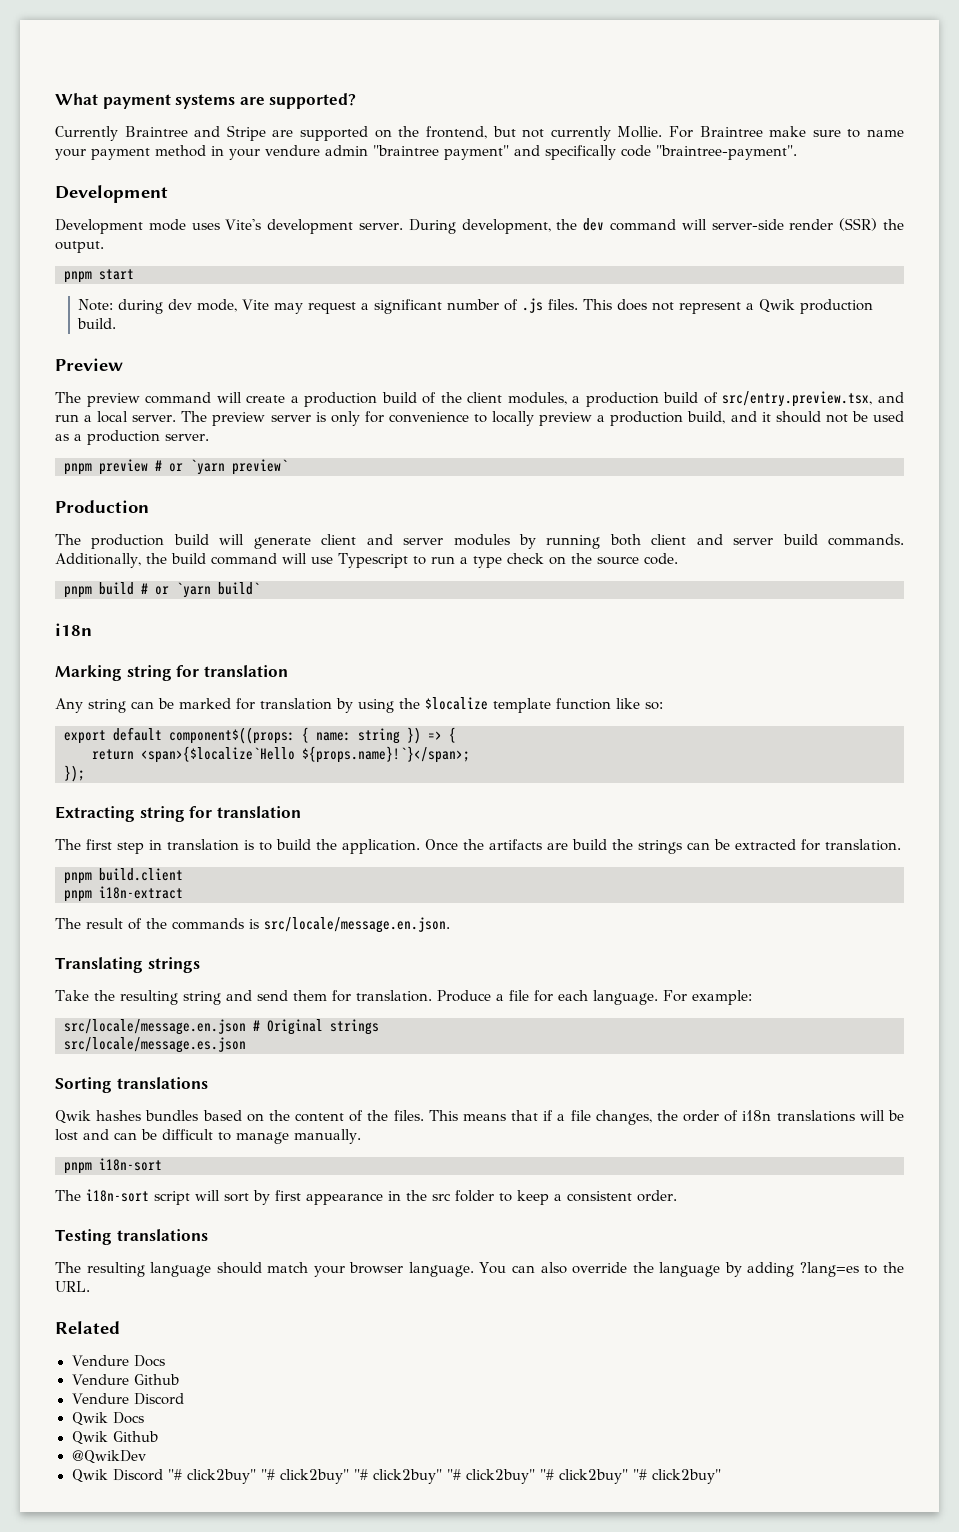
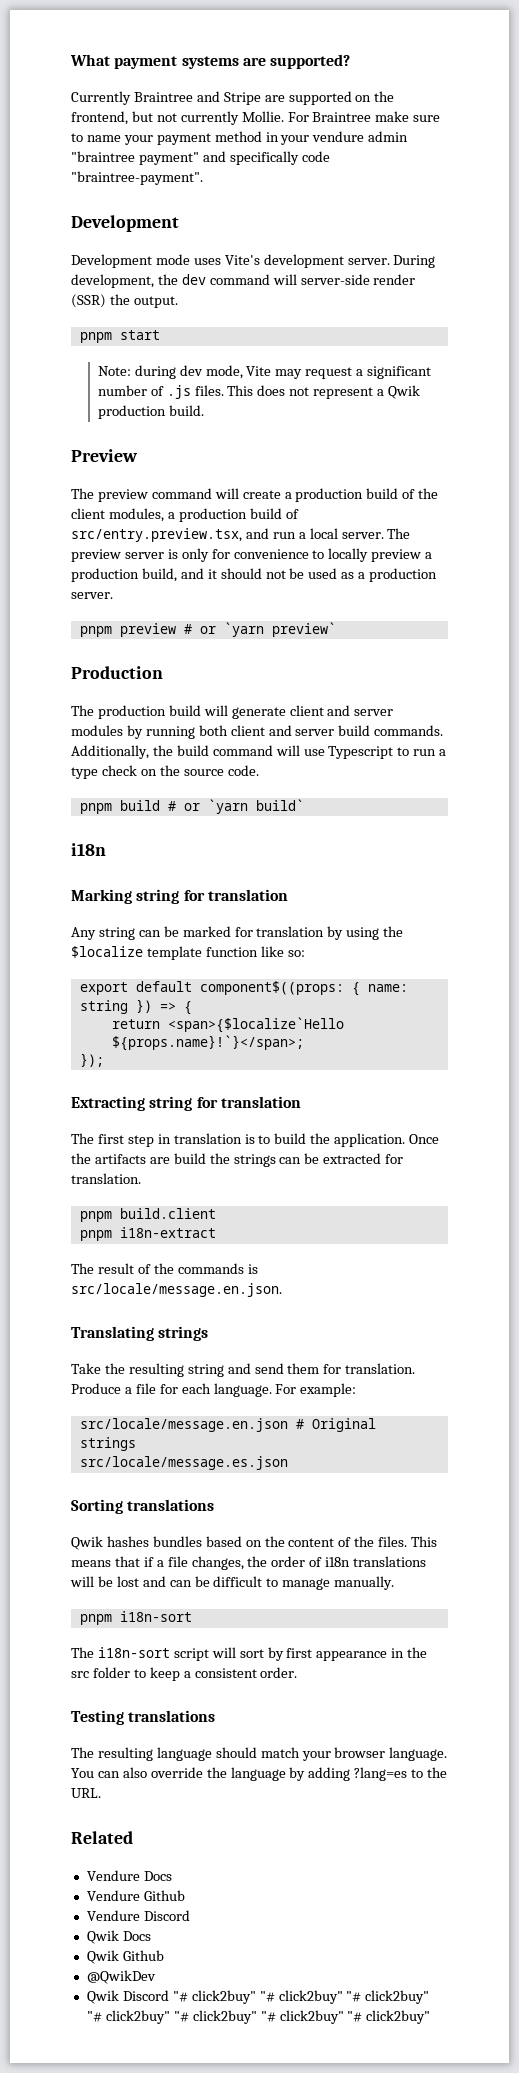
(721, 1476) none -> [347,2010,431,2024] "# click2buy"

